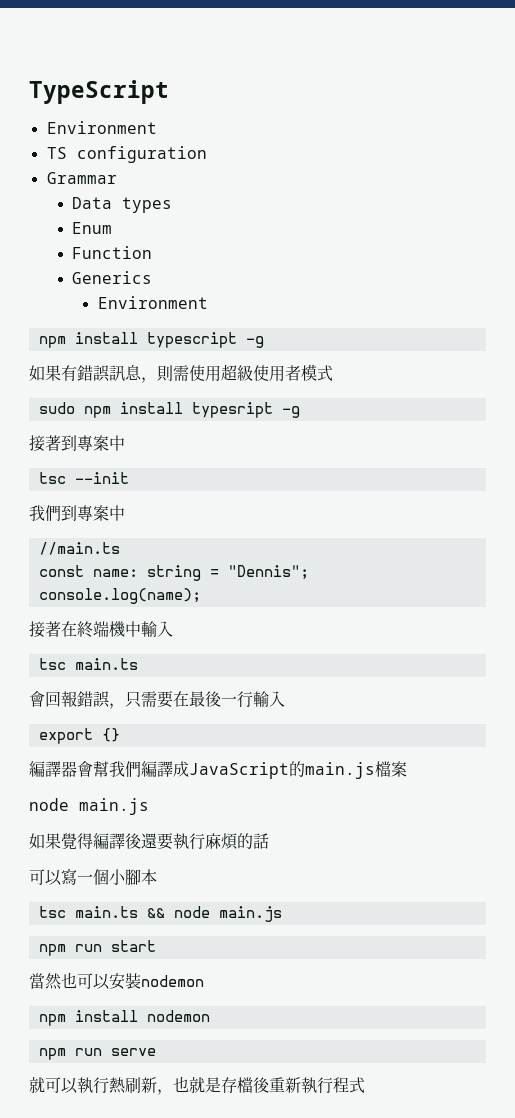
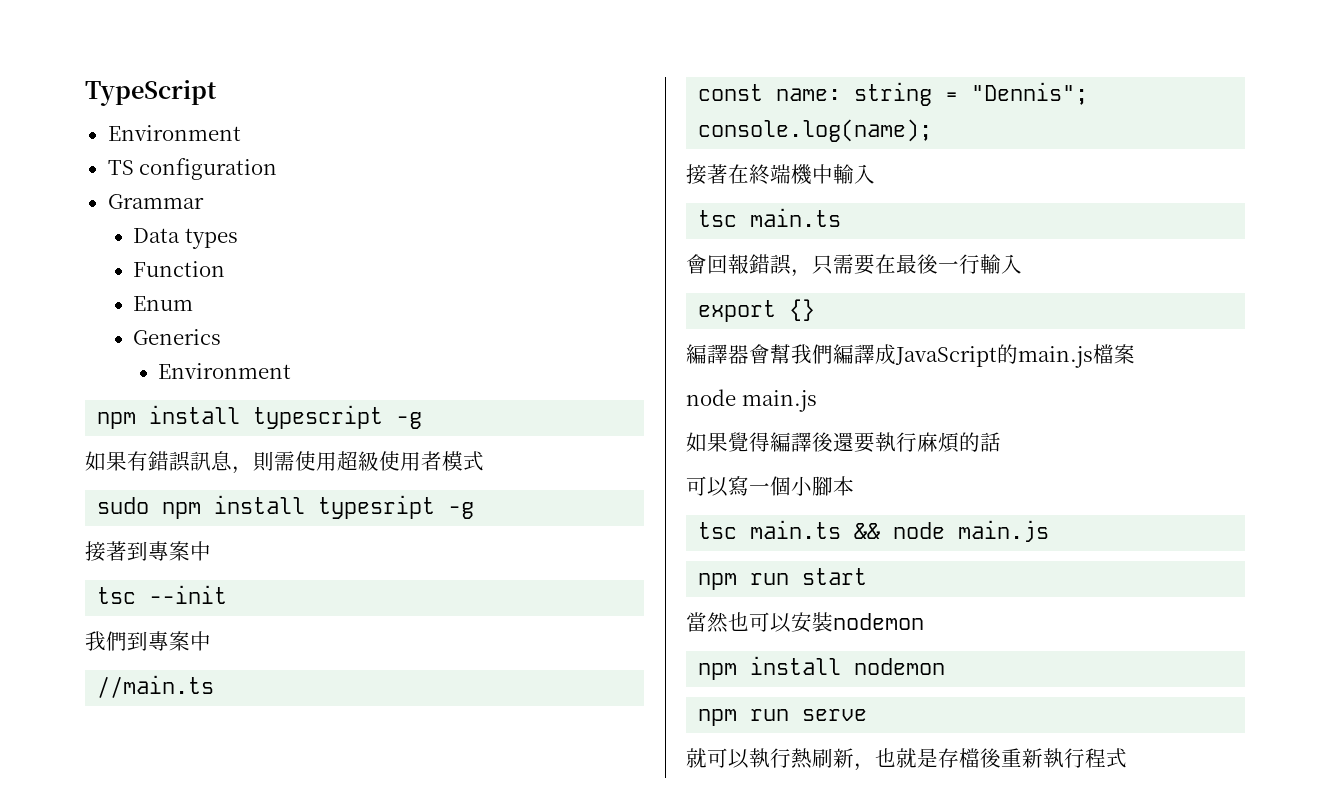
(173, 205) none -> [132,261,225,277] // Function
[72,246,153,259] // Function -> (193, 303) none

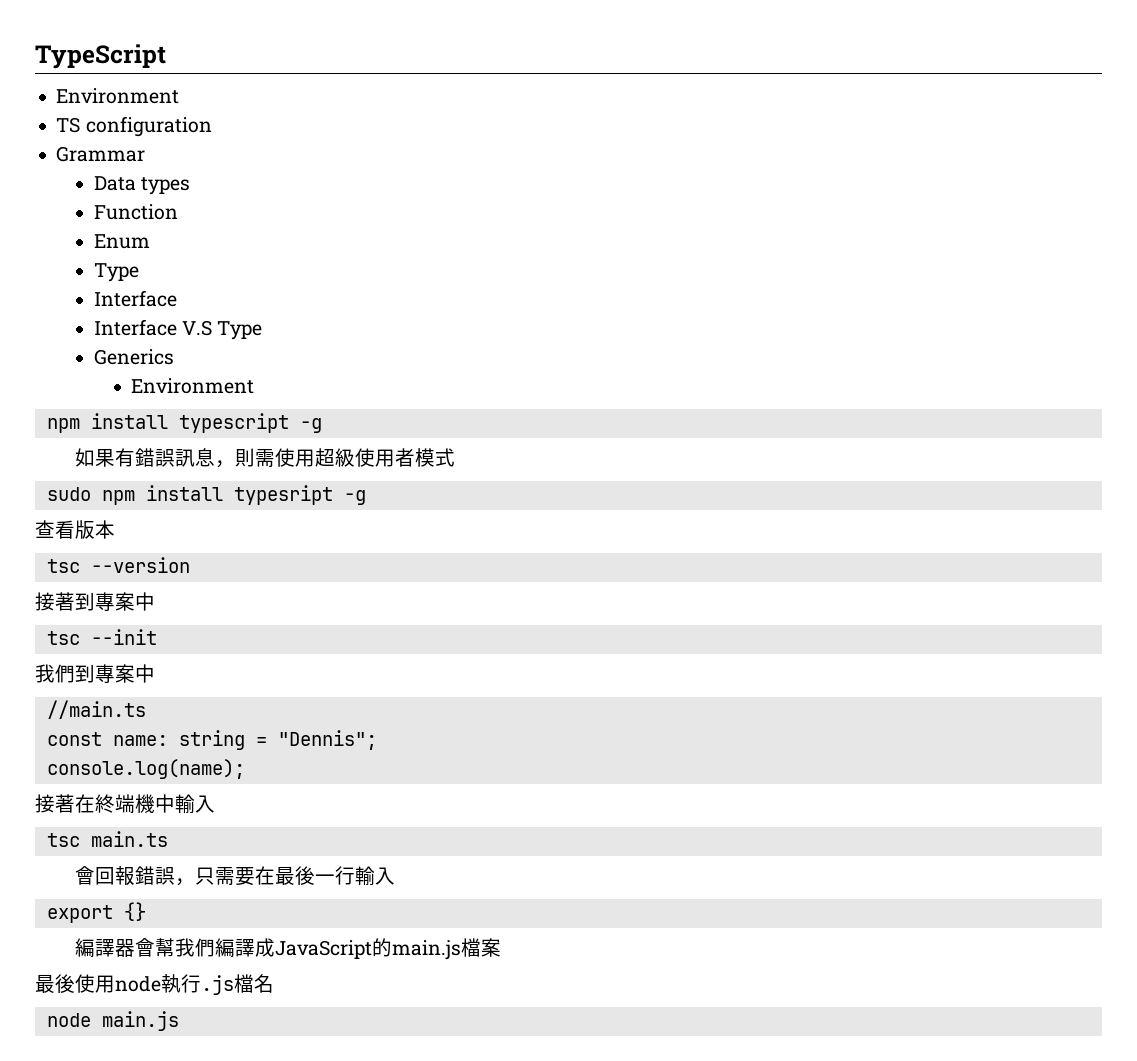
(193, 303) none -> [93,263,139,282] [93,290,177,307] [93,319,263,340] // Type // Interface // Interface V.S Type
(475, 510) none -> [35,520,115,539] [46,557,190,573] // 查看版本 // tsc --version
[686,389,817,412] [686,432,1001,453] [686,476,854,497] [698,520,1050,542] [698,568,868,590] [686,612,924,633] [698,656,946,680] [698,709,868,726] [686,748,1127,771] node main.js // 如果覺得編譯後還要執行麻煩的話 // 可以寫一個小腳本 // tsc main.ts && node main.js // npm run start // 當然也可以安裝nodemon // npm install nodemon // npm run serve // 就可以執行熱刷新，也就是存檔後重新執行程式 -> [35,974,274,995] [46,1011,179,1031] 最後使用node執行.js檔名 // node main.js

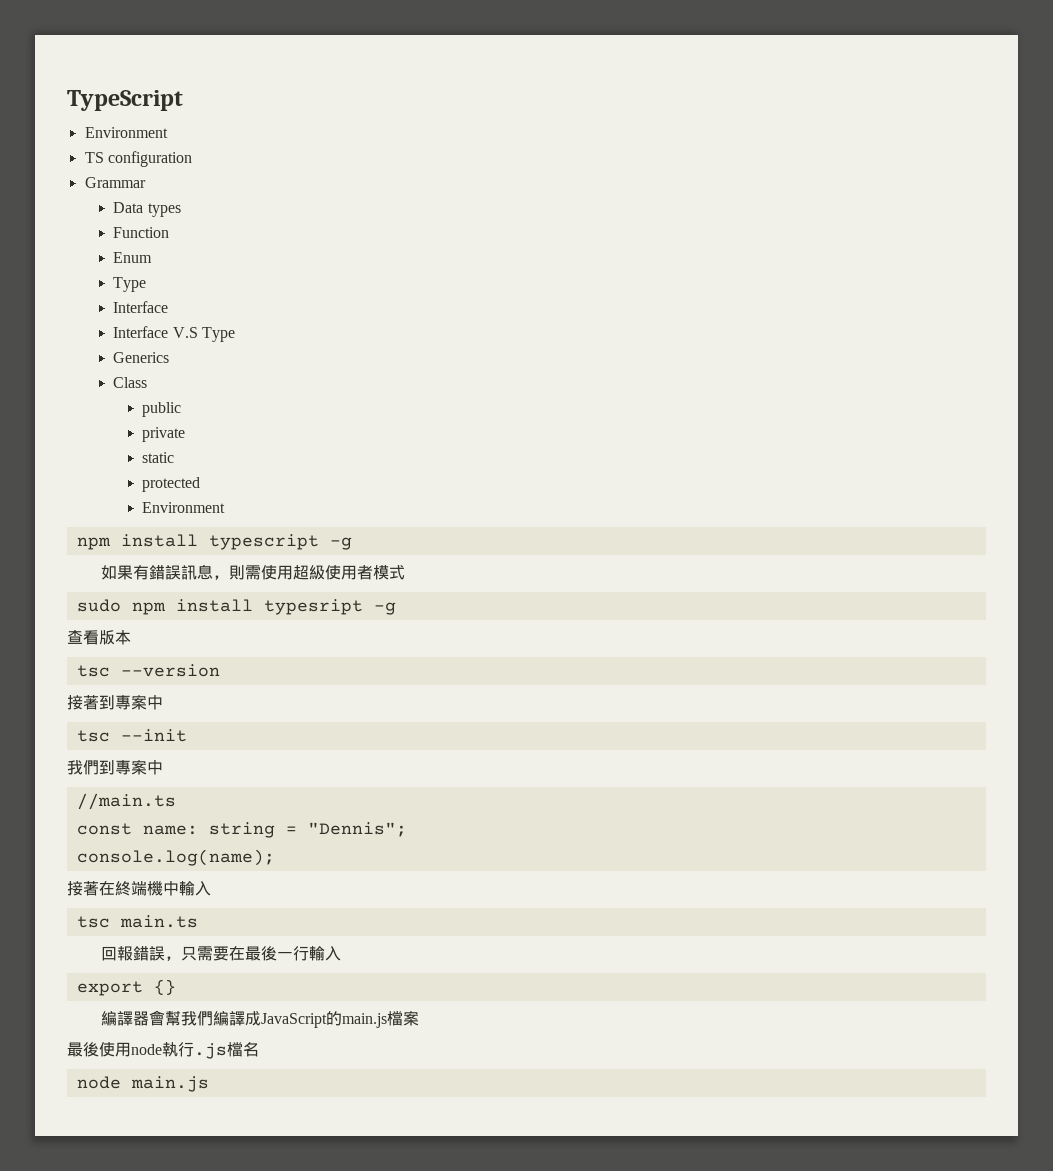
(174, 357) none -> [113,377,148,388] [142,402,182,417] [142,427,186,442] [142,452,175,463] [142,477,201,492] // Class // public // private // static // protected
[75,866,96,885] 會 -> (198, 921) none

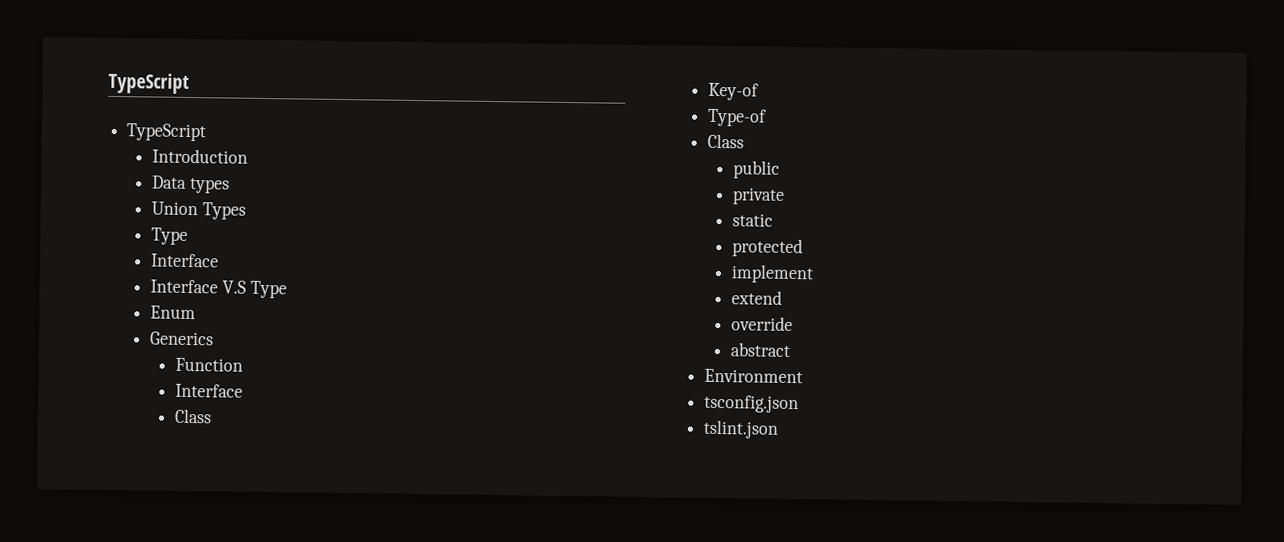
[67,90,183,111] [84,127,168,138] [84,151,192,167] [84,177,146,188] TypeScript // Environment // TS configuration // Grammar -> [108,72,190,94] [126,123,207,142] [152,148,249,164] TypeScript // TypeScript // Introduction
[113,227,170,238] [113,252,153,263] Function // Enum -> [151,201,246,220] Union Types
(235, 334) none -> [150,305,197,320] // Enum
(170, 357) none -> [175,357,244,372] [175,383,244,398] [174,408,213,424] [708,82,760,101] [707,108,768,127] // Function // Interface // Class // Key-of // Type-of
[142,502,226,513] [76,534,352,550] [101,564,406,580] [76,599,396,615] [67,630,131,645] [76,664,220,677] [67,695,163,710] [76,729,187,742] [67,760,163,775] [76,793,176,810] [76,822,407,838] [76,849,275,866] [67,880,211,896] [76,915,198,928] [101,946,342,961] [76,979,176,996] [101,1010,420,1028] [67,1042,259,1059] [76,1076,209,1092] Environment // npm install typescript -g // 如果有錯誤訊息，則需使用超級使用者模式 // sudo npm install typesript -g // 查看版本 // tsc --version // 接著到專案中 // tsc --init // 我們到專案中 // //main.ts // const name: string = "Dennis"; // console.log(name); // 接著在終端機中輸入 // tsc main.ts // 回報錯誤，只需要在最後一行輸入 // export {} // 編譯器會幫我們編譯成JavaScript的main.js檔案 // 最後使用node執行.js檔名 // node main.js -> [731,264,815,284] [731,290,783,305] [731,316,794,332] [730,342,792,357] [704,368,804,384] [704,394,800,414] [703,419,780,439] implement // extend // override // abstract // Environment // tsconfig.json // tslint.json

